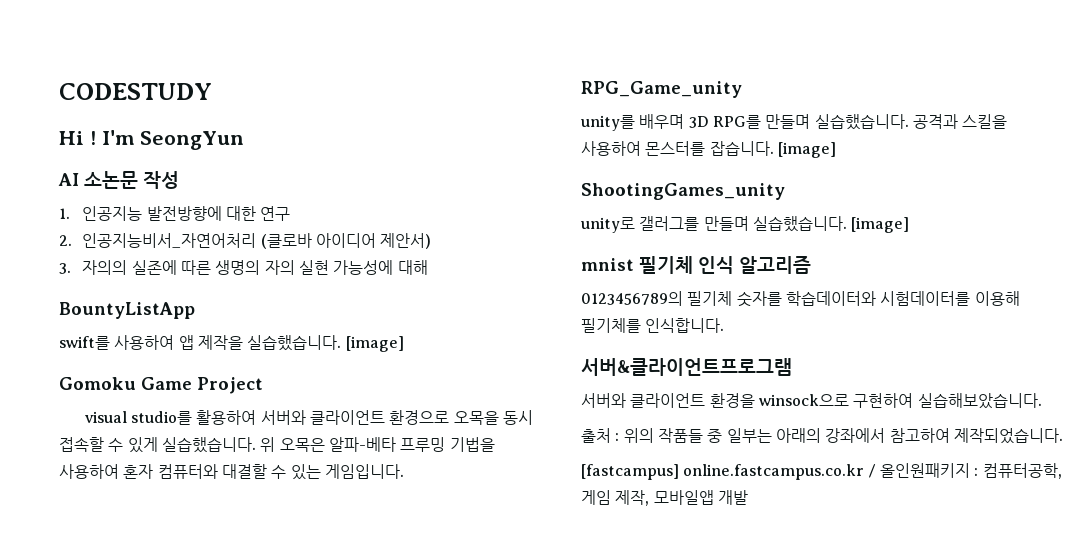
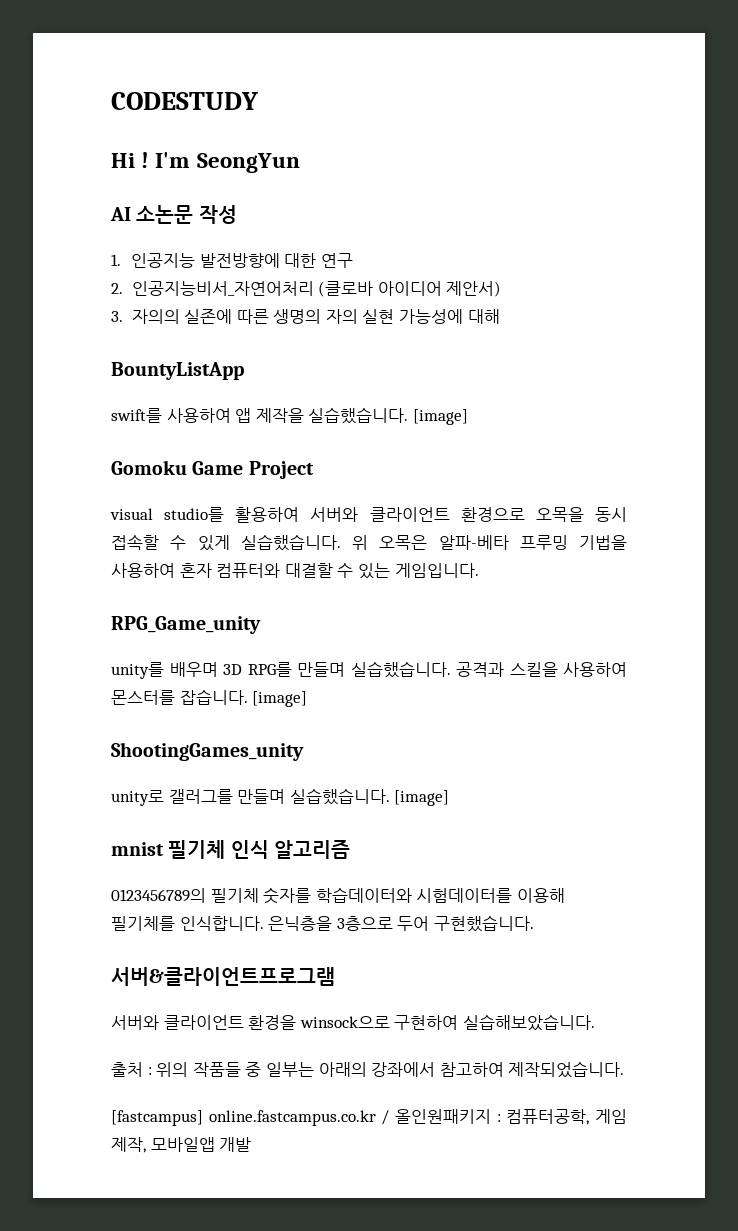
(725, 325) none -> [268,915,534,932] 은닉층을 3층으로 두어 구현했습니다.

